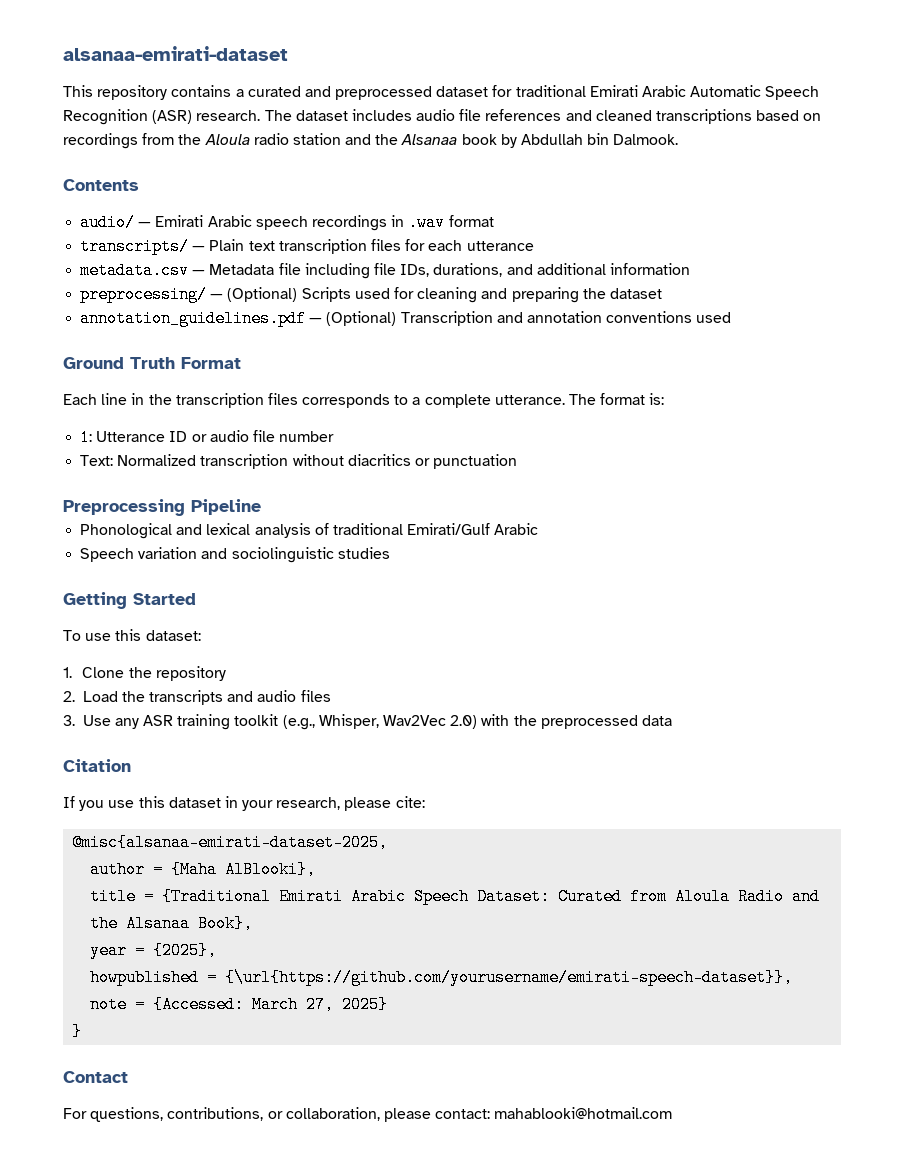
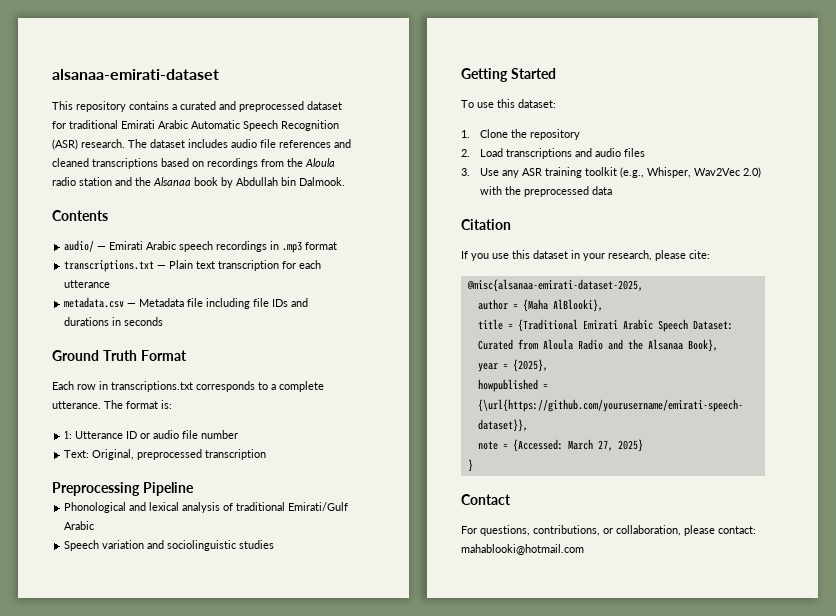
[408,214,446,231] .wav -> [282,241,303,253] .mp3
[80,238,190,255] transcripts/ -> [64,260,155,272] transcriptions.txt
[370,239,401,251] files -> (280, 265) none
[400,263,690,277] [80,286,662,303] [80,310,732,327] IDs, durations, and additional information // preprocessing/ — (Optional) Scripts used for cleaning and preparing the dataset // annotation_guidelines.pdf — (Optional) Transcription and annotation conventions used -> [272,298,309,307] [64,317,164,326] IDs and durations in seconds
[101,393,298,408] line in the transcription files -> [77,381,193,392] row in transcriptions.txt
[117,454,518,469] Normalized transcription without diacritics or punctuation -> [92,449,267,460] Original, preprocessed transcription
[121,690,224,705] the transcripts -> [506,148,573,159] transcriptions

